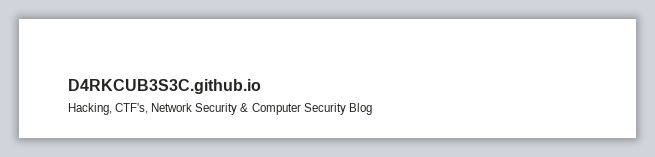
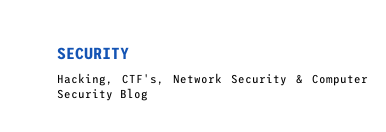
[68,79,261,94] D4RKCUB3S3C.github.io -> [57,47,129,60] SECURITY

